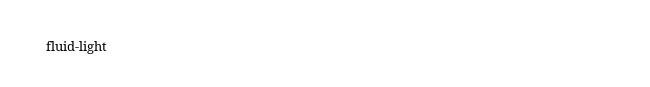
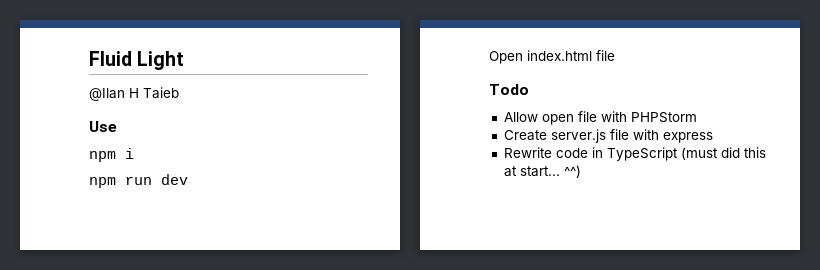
[46,41,107,54] fluid-light -> [89,51,185,70] [89,87,179,101] [89,121,117,132] [89,148,134,162] [89,174,188,188] [489,50,615,64] [489,84,529,95] [503,111,697,125] [503,129,713,143] [503,147,766,161] [503,165,581,178] Fluid Light // @Ilan H Taieb // Use // npm i // npm run dev // Open index.html file // Todo // Allow open file with PHPStorm // Create server.js file with express // Rewrite code in TypeScript (must did this at start... ^^)

